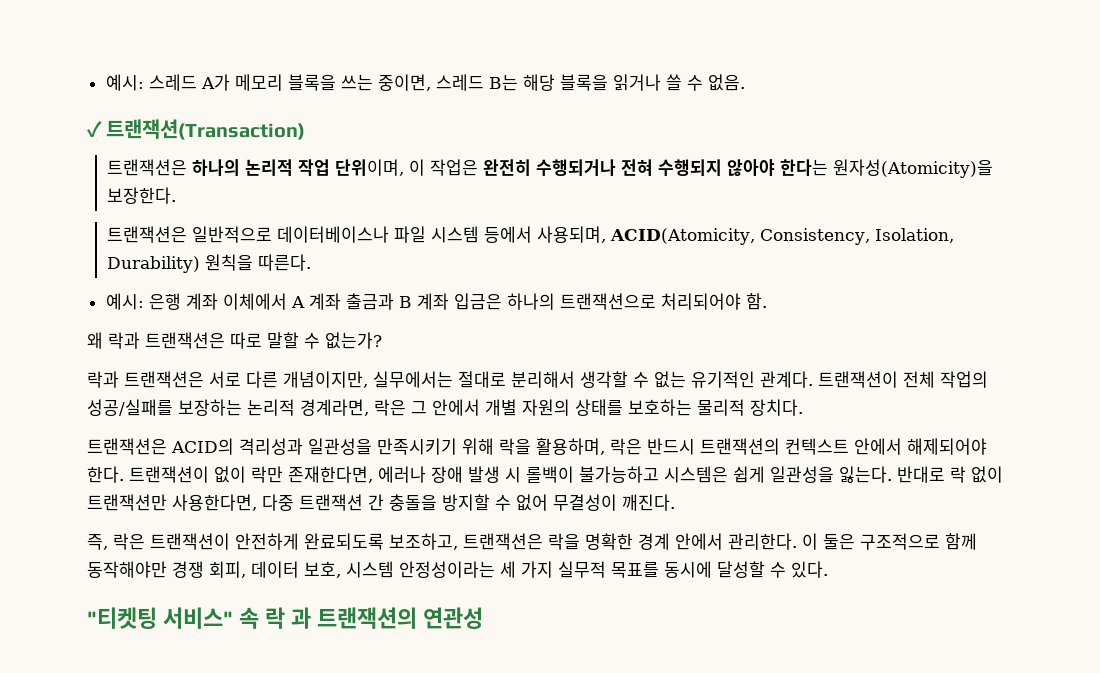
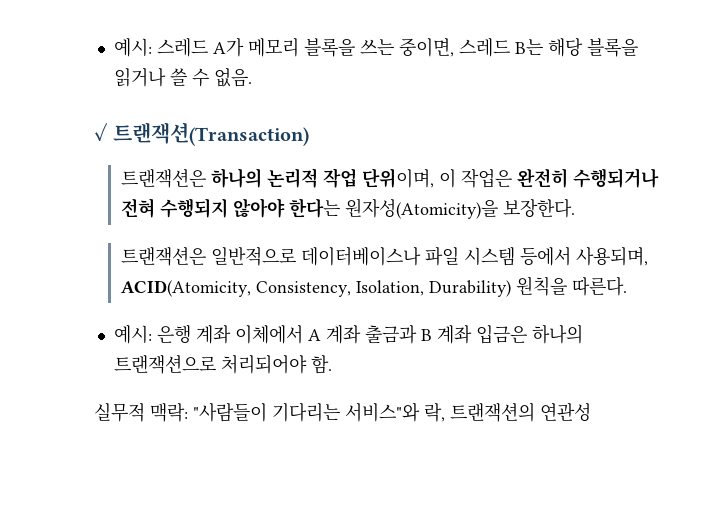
[87,332,382,349] [87,371,988,388] [87,399,803,416] [87,438,987,455] [87,466,1003,483] [87,494,675,511] [87,533,977,550] [87,561,828,578] [87,607,311,629] 왜 락과 트랜잭션은 따로 말할 수 없는가? // 락과 트랜잭션은 서로 다른 개념이지만, 실무에서는 절대로 분리해서 생각할 수 없는 유기적인 관계다. 트랜잭션이 전체 작업의 성공/실패를 보장하는 논리적 경계라면, 락은 그 안에서 개별 자원의 상태를 보호하는 물리적 장치다. // 트랜잭션은 ACID의 격리성과 일관성을 만족시키기 위해 락을 활용하며, 락은 반드시 트랜잭션의 컨텍스트 안에서 해제되어야 한다. 트랜잭션이 없이 락만 존재한다면, 에러나 장애 발생 시 롤백이 불가능하고 시스템은 쉽게 일관성을 잃는다. 반대로 락 없이 트랜잭션만 사용한다면, 다중 트랜잭션 간 충돌을 방지할 수 없어 무결성이 깨진다. // 즉, 락은 트랜잭션이 안전하게 완료되도록 보조하고, 트랜잭션은 락을 명확한 경계 안에서 관리한다. 이 둘은 구조적으로 함께 동작해야만 경쟁 회피, 데이터 보호, 시스템 안정성이라는 세 가지 실무적 목표를 동시에 달성할 수 있다. // "티켓팅 서비스" 속 락 과 -> [94,402,445,422] 실무적 맥락: "사람들이 기다리는 서비스"와 락,

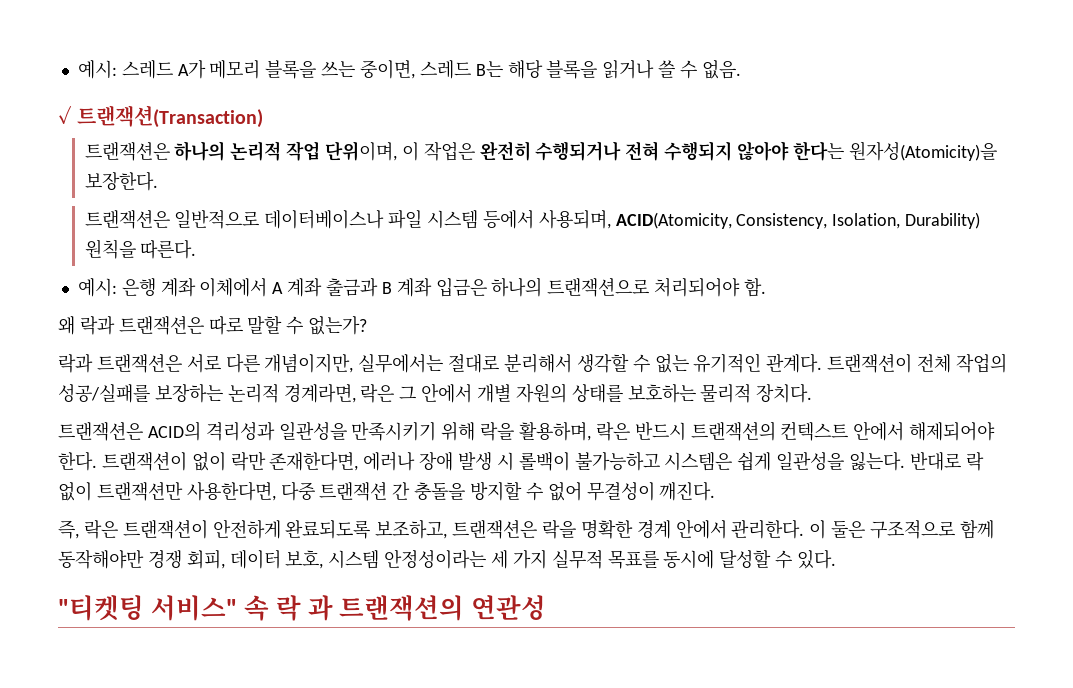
[94,402,445,422] 실무적 맥락: "사람들이 기다리는 서비스"와 락, -> [58,316,368,335] [58,353,1007,373] [58,383,813,403] [58,421,996,441] [58,451,984,471] [58,481,716,501] [58,519,994,539] [58,549,837,569] [58,595,333,621] 왜 락과 트랜잭션은 따로 말할 수 없는가? // 락과 트랜잭션은 서로 다른 개념이지만, 실무에서는 절대로 분리해서 생각할 수 없는 유기적인 관계다. 트랜잭션이 전체 작업의 성공/실패를 보장하는 논리적 경계라면, 락은 그 안에서 개별 자원의 상태를 보호하는 물리적 장치다. // 트랜잭션은 ACID의 격리성과 일관성을 만족시키기 위해 락을 활용하며, 락은 반드시 트랜잭션의 컨텍스트 안에서 해제되어야 한다. 트랜잭션이 없이 락만 존재한다면, 에러나 장애 발생 시 롤백이 불가능하고 시스템은 쉽게 일관성을 잃는다. 반대로 락 없이 트랜잭션만 사용한다면, 다중 트랜잭션 간 충돌을 방지할 수 없어 무결성이 깨진다. // 즉, 락은 트랜잭션이 안전하게 완료되도록 보조하고, 트랜잭션은 락을 명확한 경계 안에서 관리한다. 이 둘은 구조적으로 함께 동작해야만 경쟁 회피, 데이터 보호, 시스템 안정성이라는 세 가지 실무적 목표를 동시에 달성할 수 있다. // "티켓팅 서비스" 속 락 과

